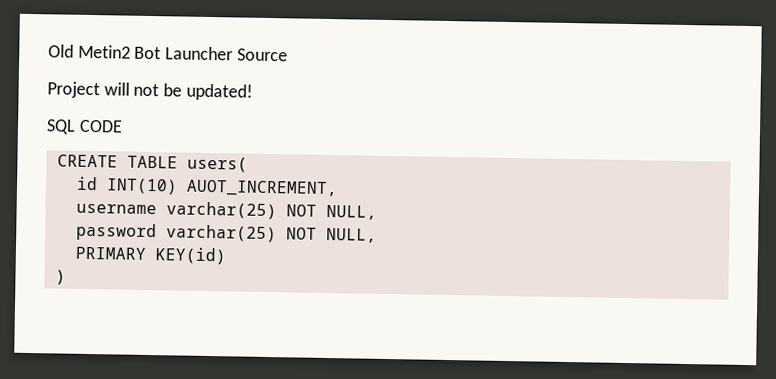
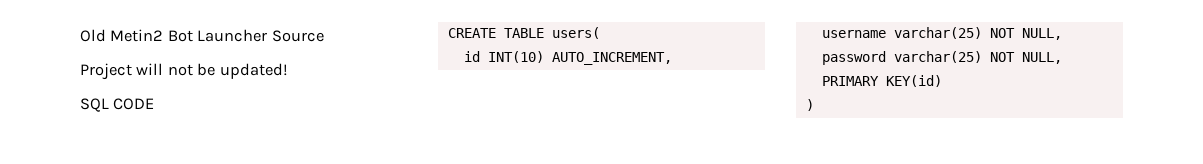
[185,179,338,198] AUOT_INCREMENT, -> [551,52,672,65] AUTO_INCREMENT,

